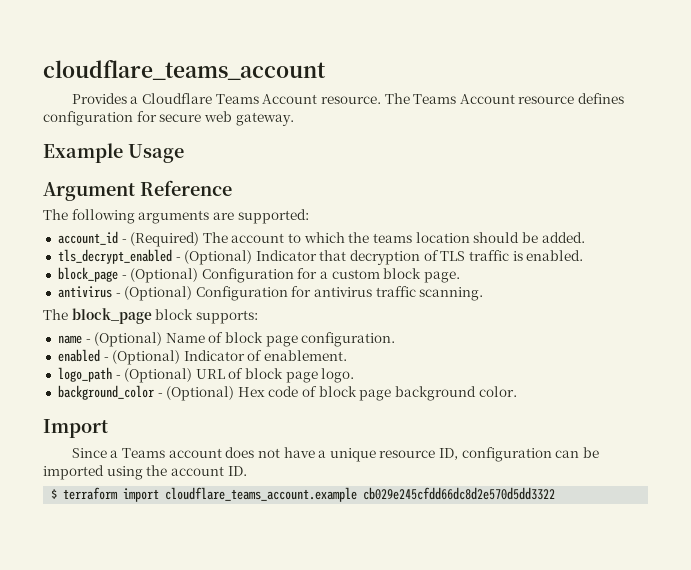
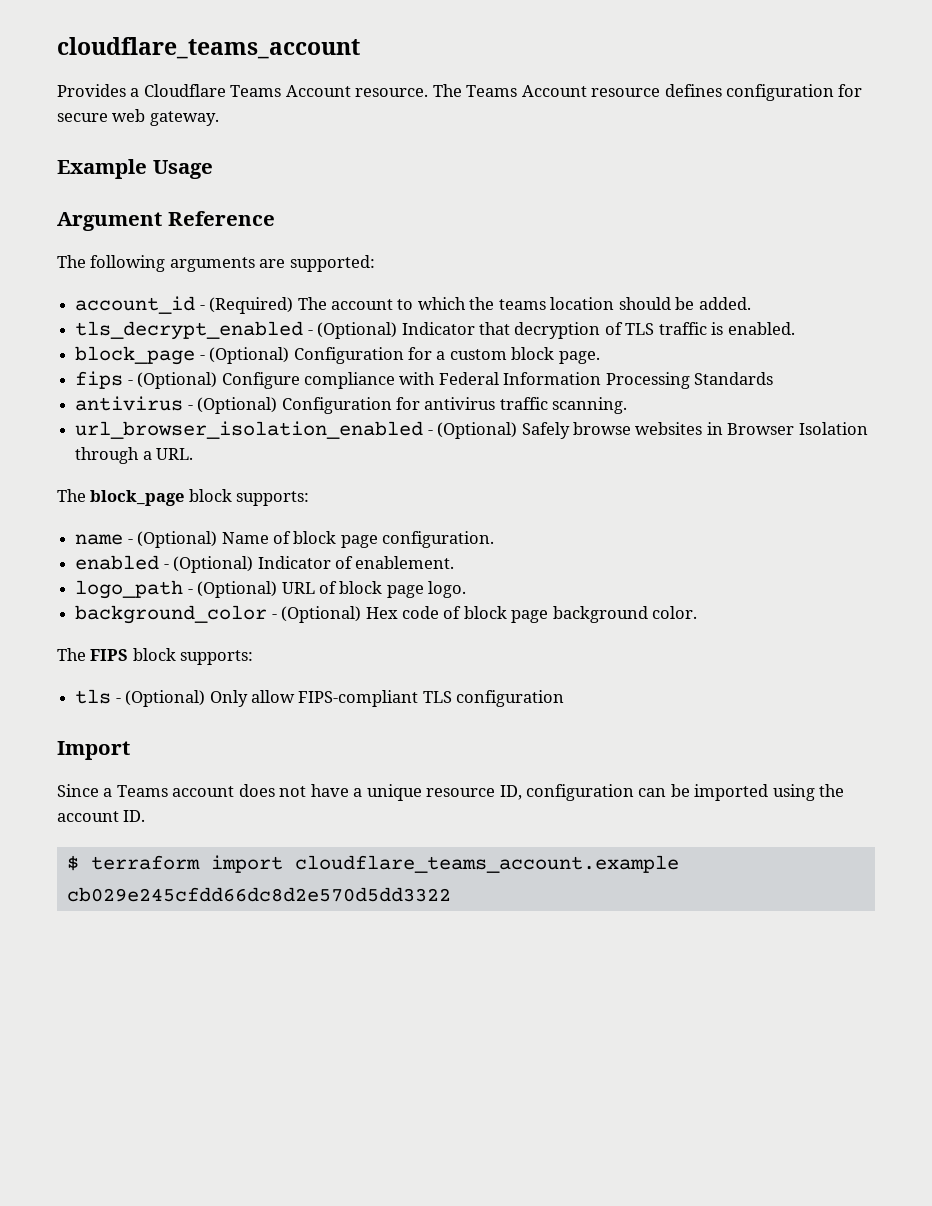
(461, 277) none -> [75,371,774,389] // fips - (Optional) Configure compliance with Federal Information Processing Standards
(484, 294) none -> [75,421,868,439] [75,447,194,464] // url_browser_isolation_enabled - (Optional) Safely browse websites in Browser Isolation through a URL.
(517, 391) none -> [57,648,254,665] [75,689,565,707] // The FIPS block supports: // tls - (Optional) Only allow FIPS-compliant TLS configuration

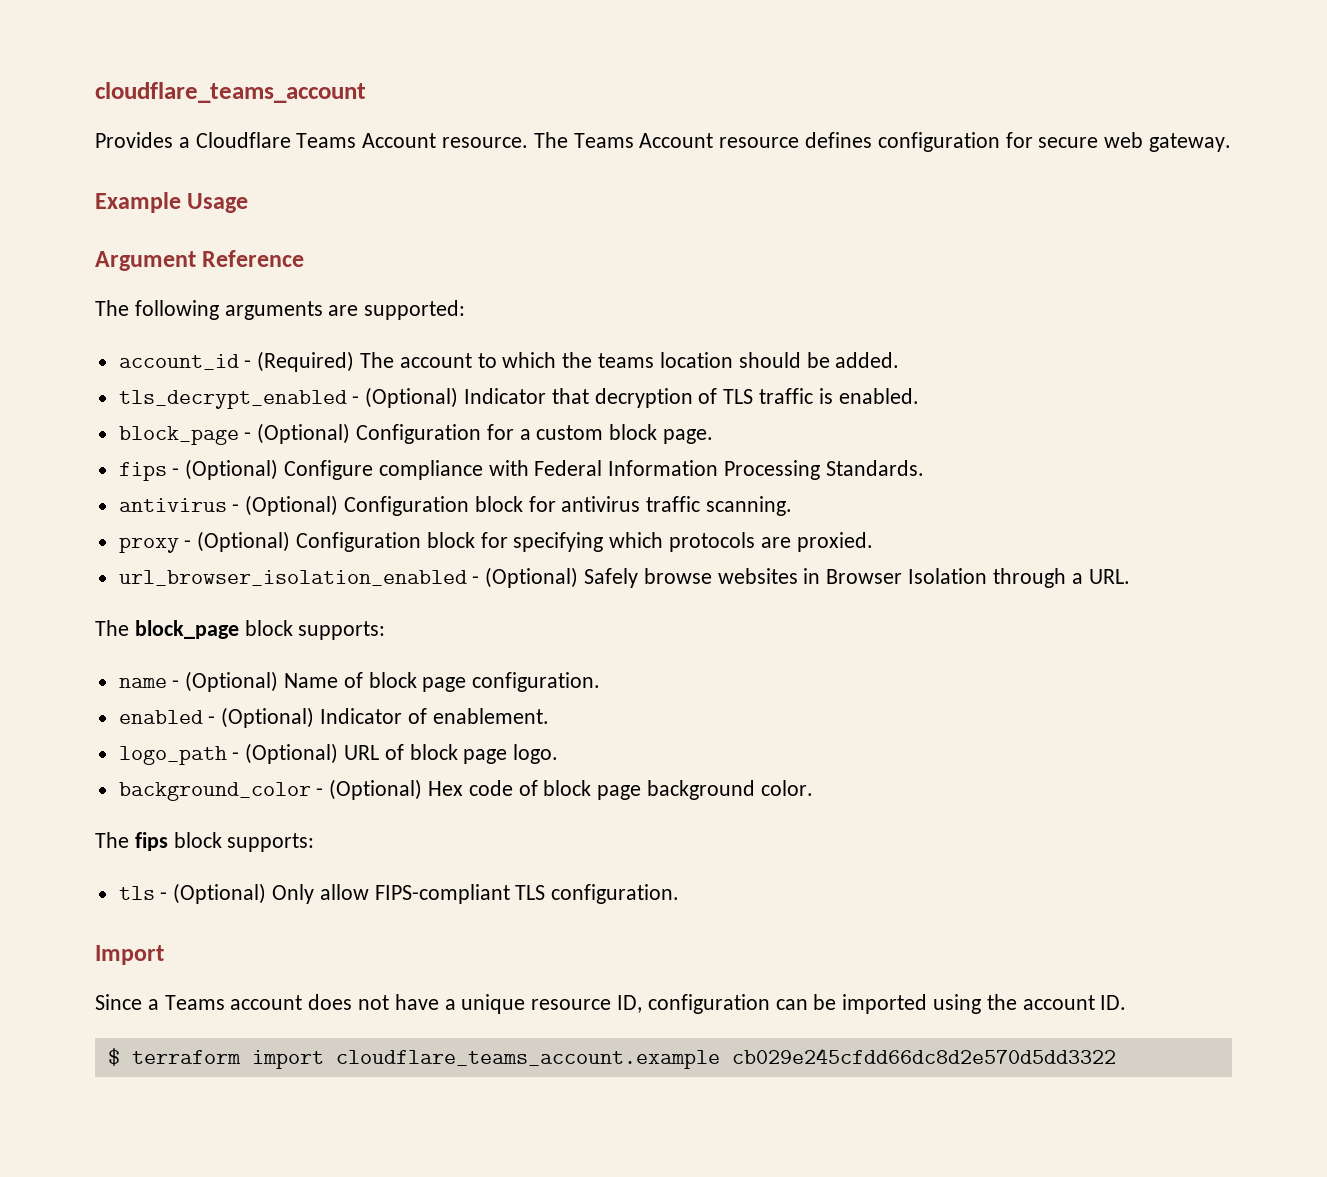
[694,372,774,385] Standards -> [825,460,924,476] Standards.
(392, 405) none -> [474,496,523,512] block
(628, 405) none -> [118,531,873,553] // proxy - (Optional) Configuration block for specifying which protocols are proxied.
[90,649,129,661] FIPS -> [134,832,168,851] fips
[456,690,565,707] configuration -> [551,884,680,904] configuration.

